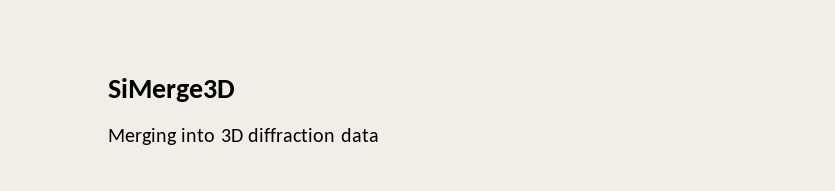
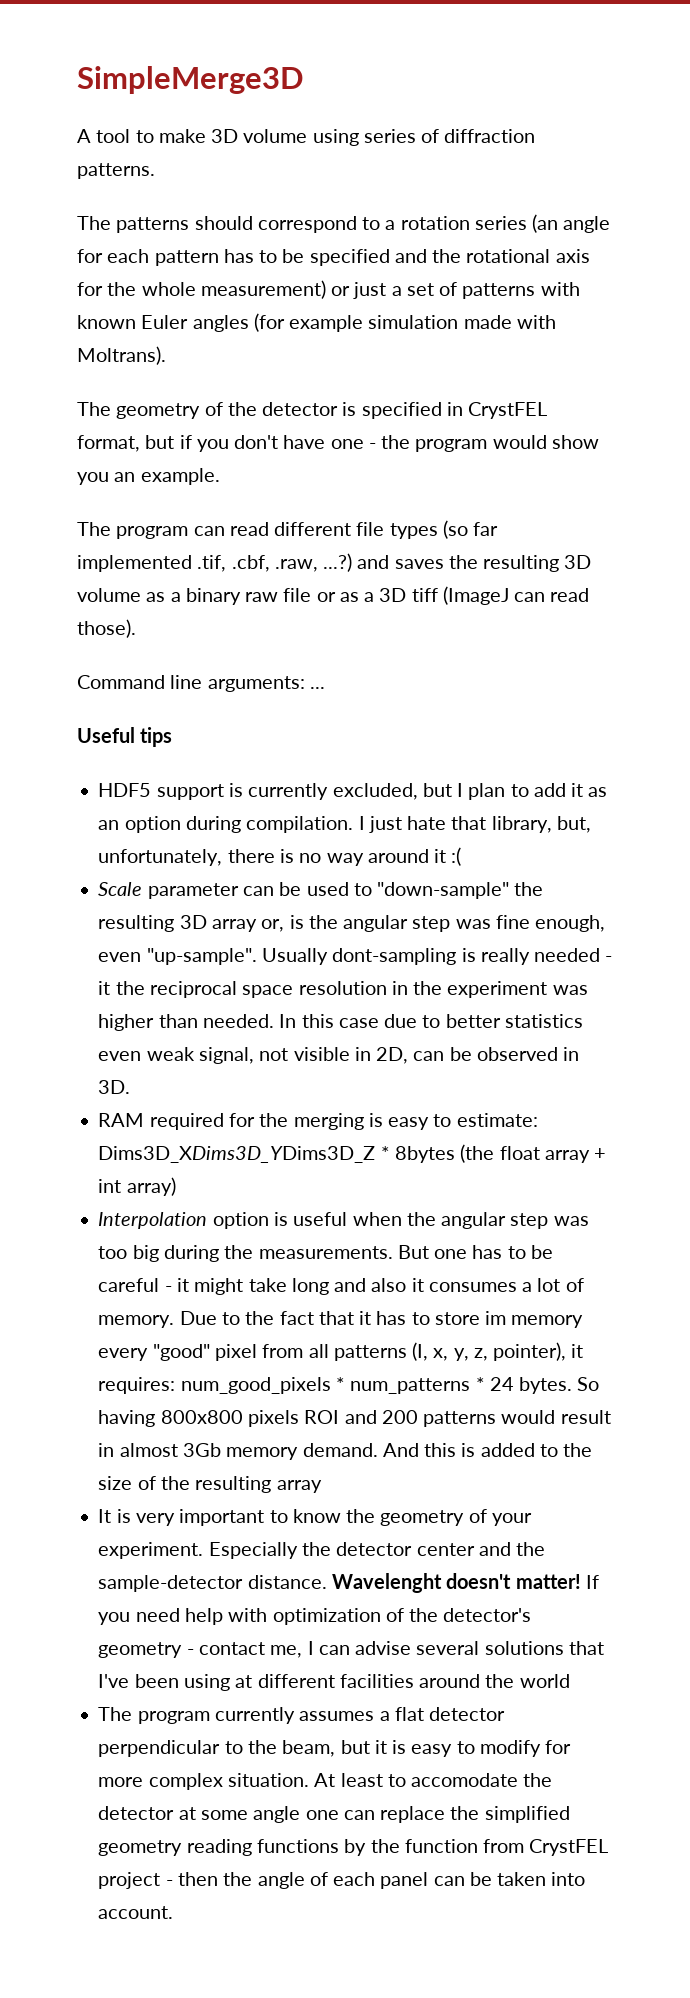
[108,78,235,102] [108,128,379,145] SiMerge3D // Merging into 3D diffraction data -> [77,66,304,94] [77,129,536,146] [77,163,155,179] [77,214,611,233] [77,249,590,266] [77,280,580,299] [77,313,556,332] [77,346,166,365] [77,402,548,419] [77,435,599,452] [77,468,220,485] [77,520,499,539] [77,553,592,572] [77,586,590,605] [77,619,136,638] [77,675,325,692] [77,727,173,747] [98,783,608,800] [98,816,591,833] [98,847,462,866] [98,882,544,899] [98,915,606,932] [98,948,613,965] [98,981,588,998] [98,1014,583,1031] [98,1047,580,1064] [98,1080,131,1094] [98,1113,538,1130] [98,1144,607,1163] [98,1177,176,1196] [98,1212,589,1229] [98,1245,553,1262] [98,1278,584,1295] [98,1311,584,1328] [98,1342,584,1361] [98,1377,600,1394] [98,1410,611,1427] [98,1443,593,1460] [98,1476,322,1493] [98,1509,532,1526] [98,1542,546,1559] [98,1573,599,1593] [98,1608,532,1625] [98,1641,604,1658] [98,1674,570,1691] [98,1707,506,1724] [98,1740,572,1757] [98,1773,553,1790] [98,1806,570,1823] [98,1839,609,1856] [98,1872,586,1889] [98,1906,174,1919] SimpleMerge3D // A tool to make 3D volume using series of diffraction patterns. // The patterns should correspond to a rotation series (an angle for each pattern has to be specified and the rotational axis for the whole measurement) or just a set of patterns with known Euler angles (for example simulation made with Moltrans). // The geometry of the detector is specified in CrystFEL format, but if you don't have one - the program would show you an example. // The program can read different file types (so far implemented .tif, .cbf, .raw, ...?) and saves the resulting 3D volume as a binary raw file or as a 3D tiff (ImageJ can read those). // Command line arguments: ... // Useful tips // HDF5 support is currently excluded, but I plan to add it as an option during compilation. I just hate that library, but, unfortunately, there is no way around it :( // Scale parameter can be used to "down-sample" the resulting 3D array or, is the angular step was fine enough, even "up-sample". Usually dont-sampling is really needed - it the reciprocal space resolution in the experiment was higher than needed. In this case due to better statistics even weak signal, not visible in 2D, can be observed in 3D. // RAM required for the merging is easy to estimate: Dims3D_XDims3D_YDims3D_Z * 8bytes (the float array + int array) // Interpolation option is useful when the angular step was too big during the measurements. But one has to be careful - it might take long and also it consumes a lot of memory. Due to the fact that it has to store im memory every "good" pixel from all patterns (I, x, y, z, pointer), it requires: num_good_pixels * num_patterns * 24 bytes. So having 800x800 pixels ROI and 200 patterns would result in almost 3Gb memory demand. And this is added to the size of the resulting array // It is very important to know the geometry of your experiment. Especially the detector center and the sample-detector distance. Wavelenght doesn't matter! If you need help with optimization of the detector's geometry - contact me, I can advise several solutions that I've been using at different facilities around the world // The program currently assumes a flat detector perpendicular to the beam, but it is easy to modify for more complex situation. At least to accomodate the detector at some angle one can replace the simplified geometry reading functions by the function from CrystFEL project - then the angle of each panel can be taken into account.

